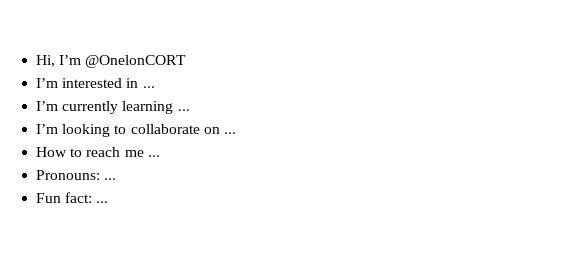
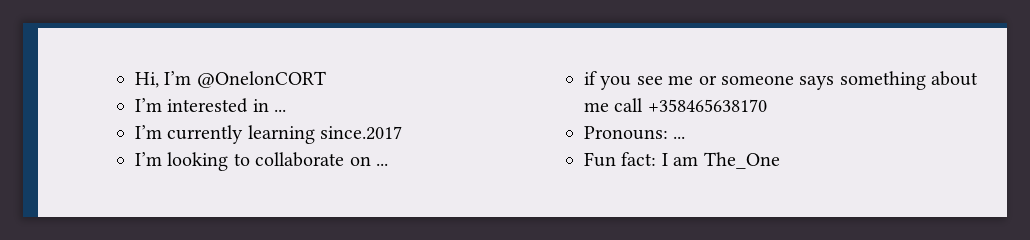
[177,109,190,111] ... -> [320,126,403,140] since.2017
[36,147,160,157] How to reach me ... -> [584,71,979,90] [584,98,767,112] if you see me or someone says something about me call +358465638170
[96,201,109,203] ... -> [661,152,780,169] I am The_One

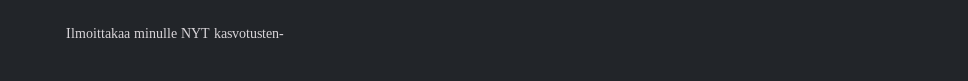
[135,71,326,88] [135,98,287,113] [135,125,403,144] [135,152,388,171] [584,71,979,90] [584,98,767,112] [584,126,686,140] [584,152,780,169] Hi, I’m @OnelonCORT // I’m interested in ... // I’m currently learning since.2017 // I’m looking to collaborate on ... // if you see me or someone says something about me call +358465638170 // Pronouns: ... // Fun fact: I am The_One -> [66,28,284,38] Ilmoittakaa minulle NYT kasvotusten-

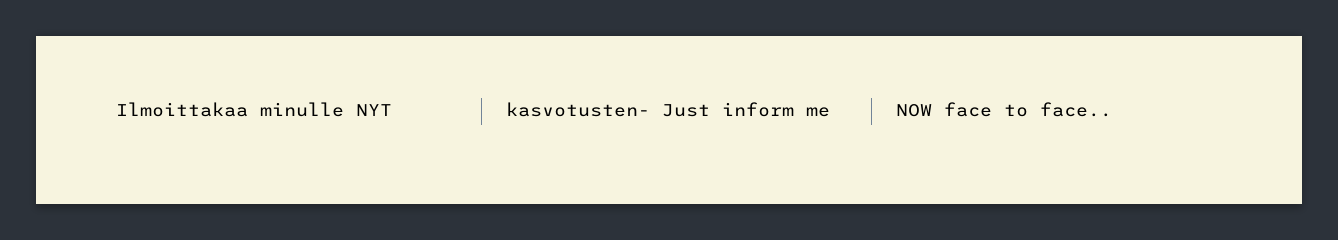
(284, 33) none -> [662,102,1112,117] Just inform me NOW face to face..

